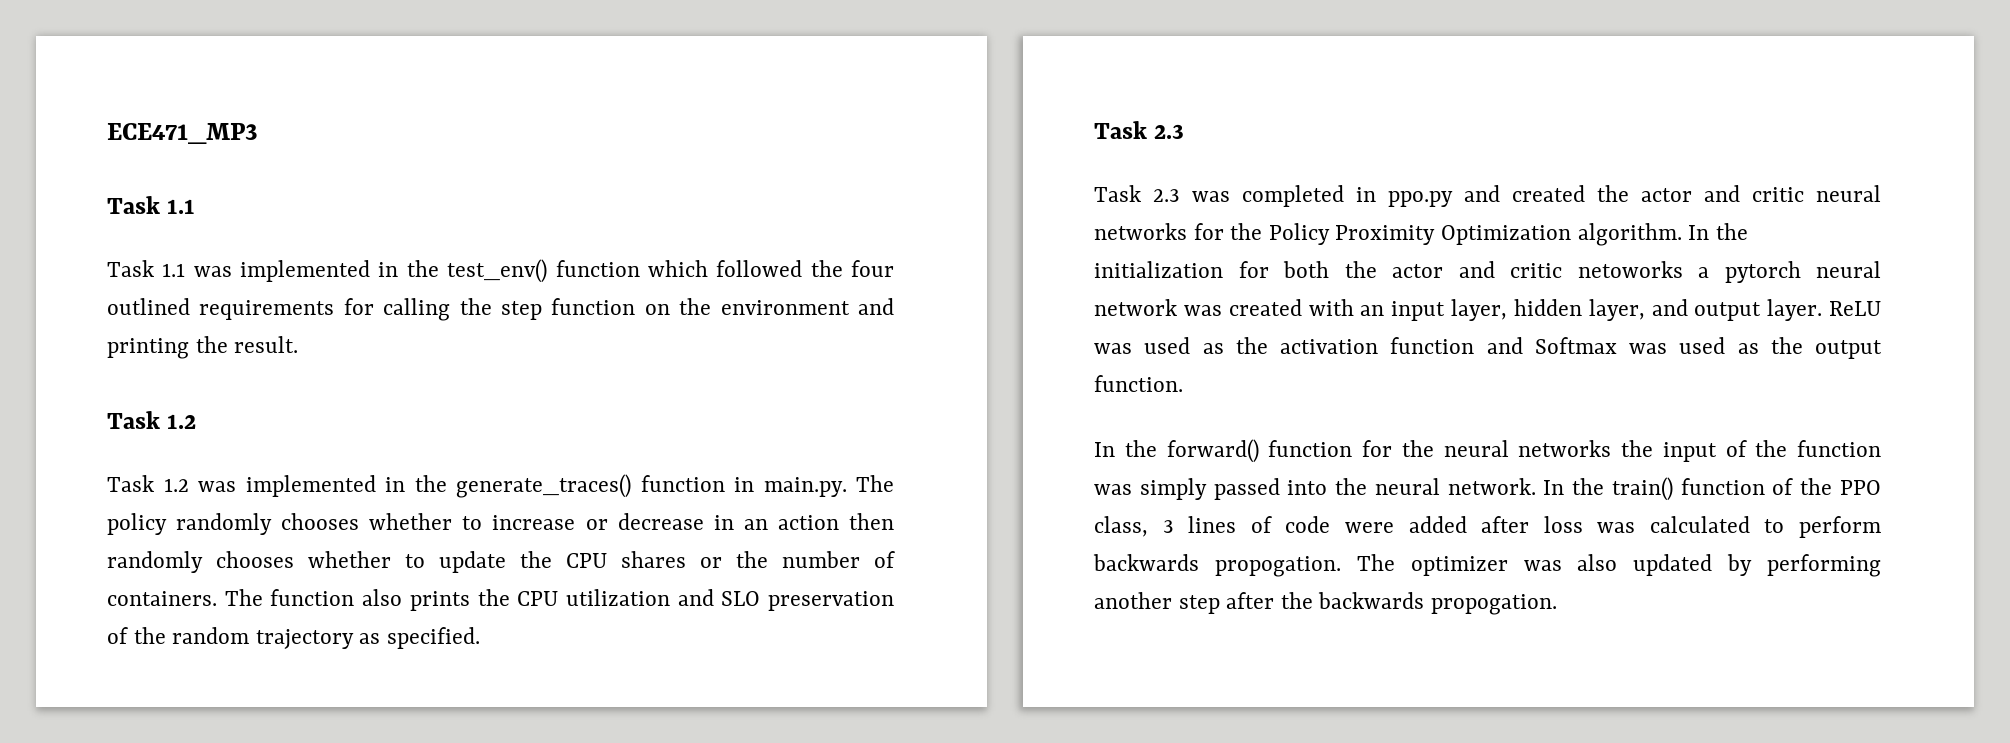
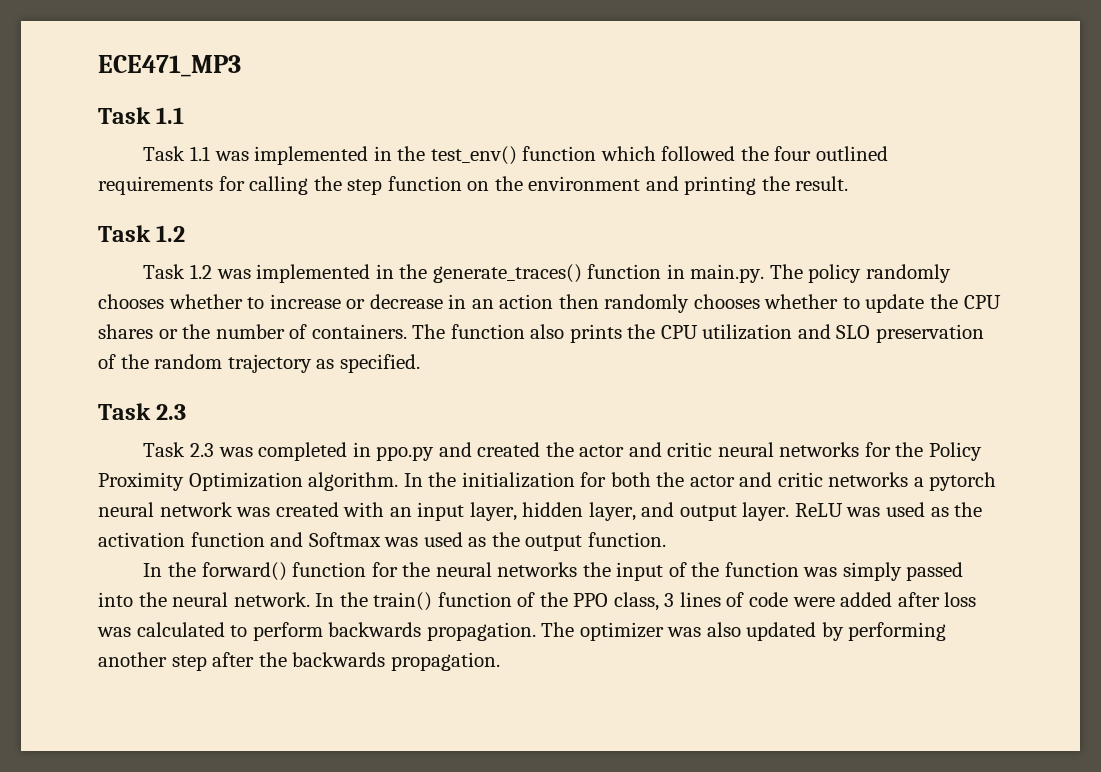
[1577,261,1683,278] netoworks -> [828,472,909,487] networks
[1214,556,1341,577] propogation. -> [426,622,536,641] propagation.
[1431,594,1558,615] propogation. -> [390,652,500,671] propagation.

